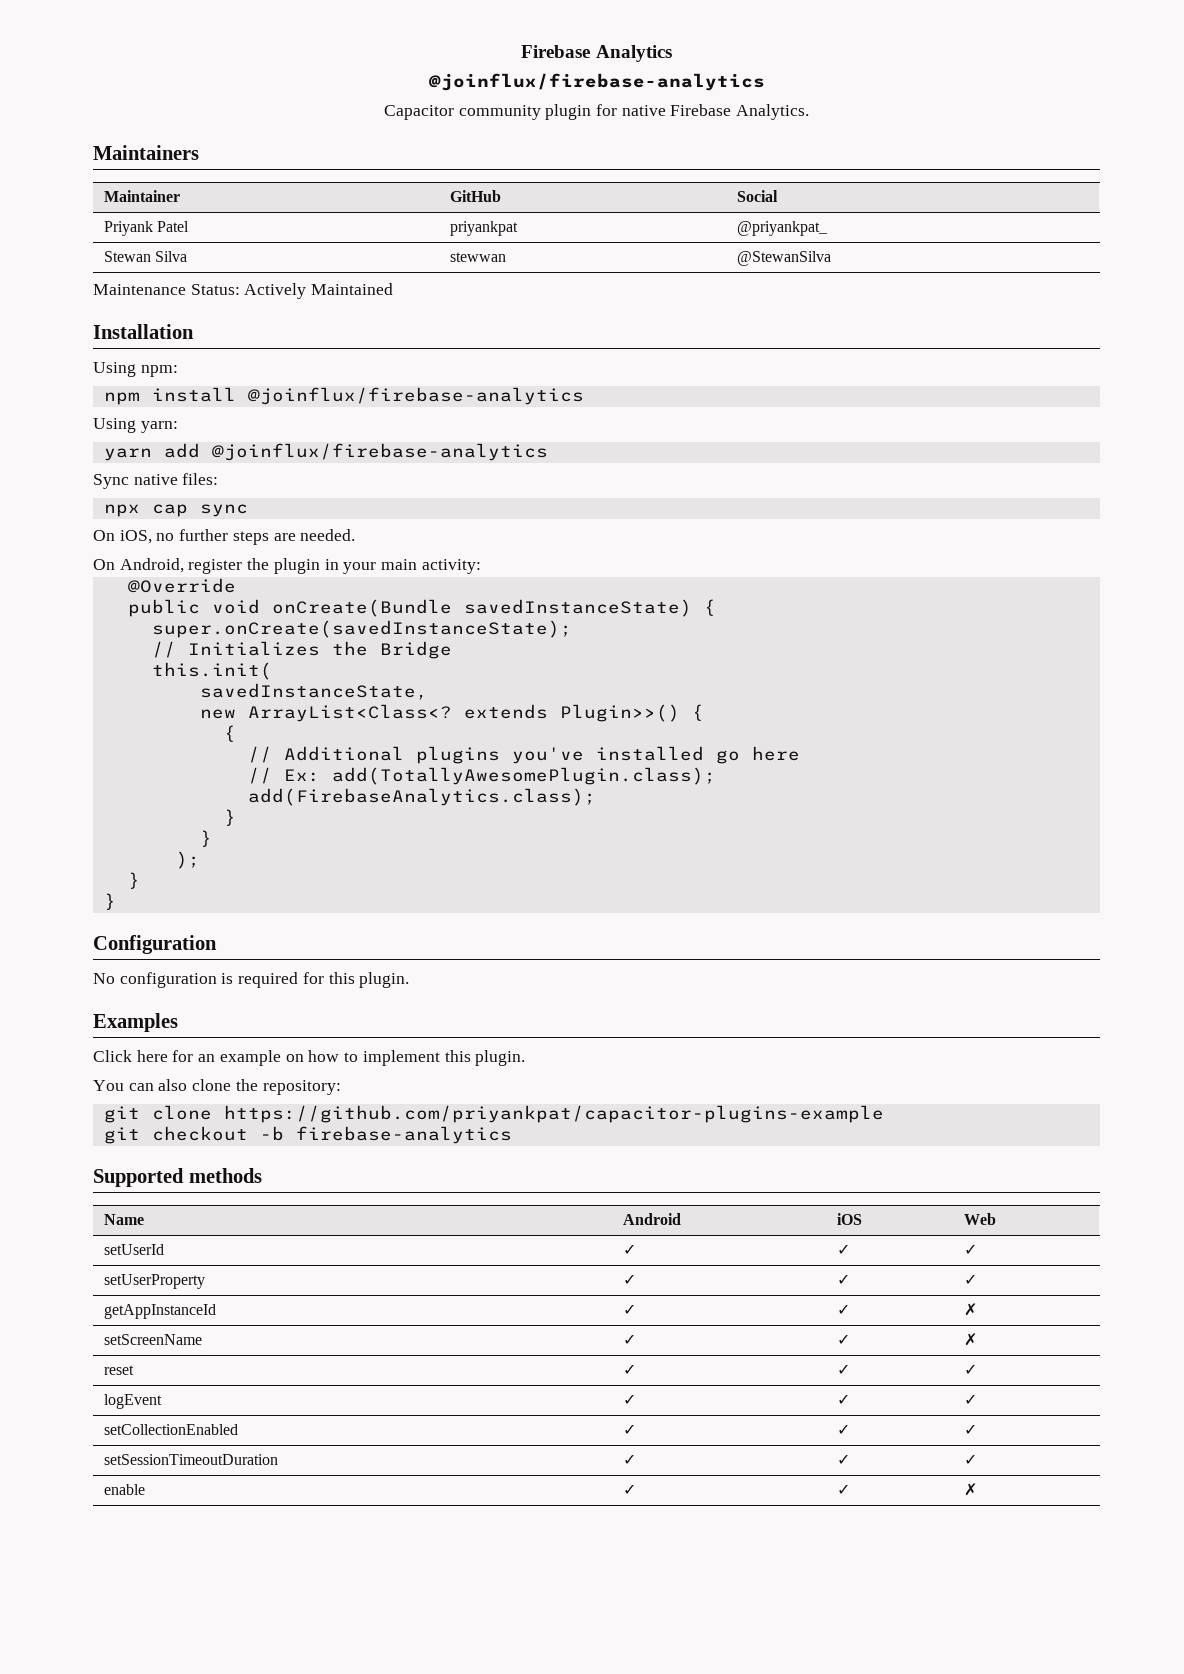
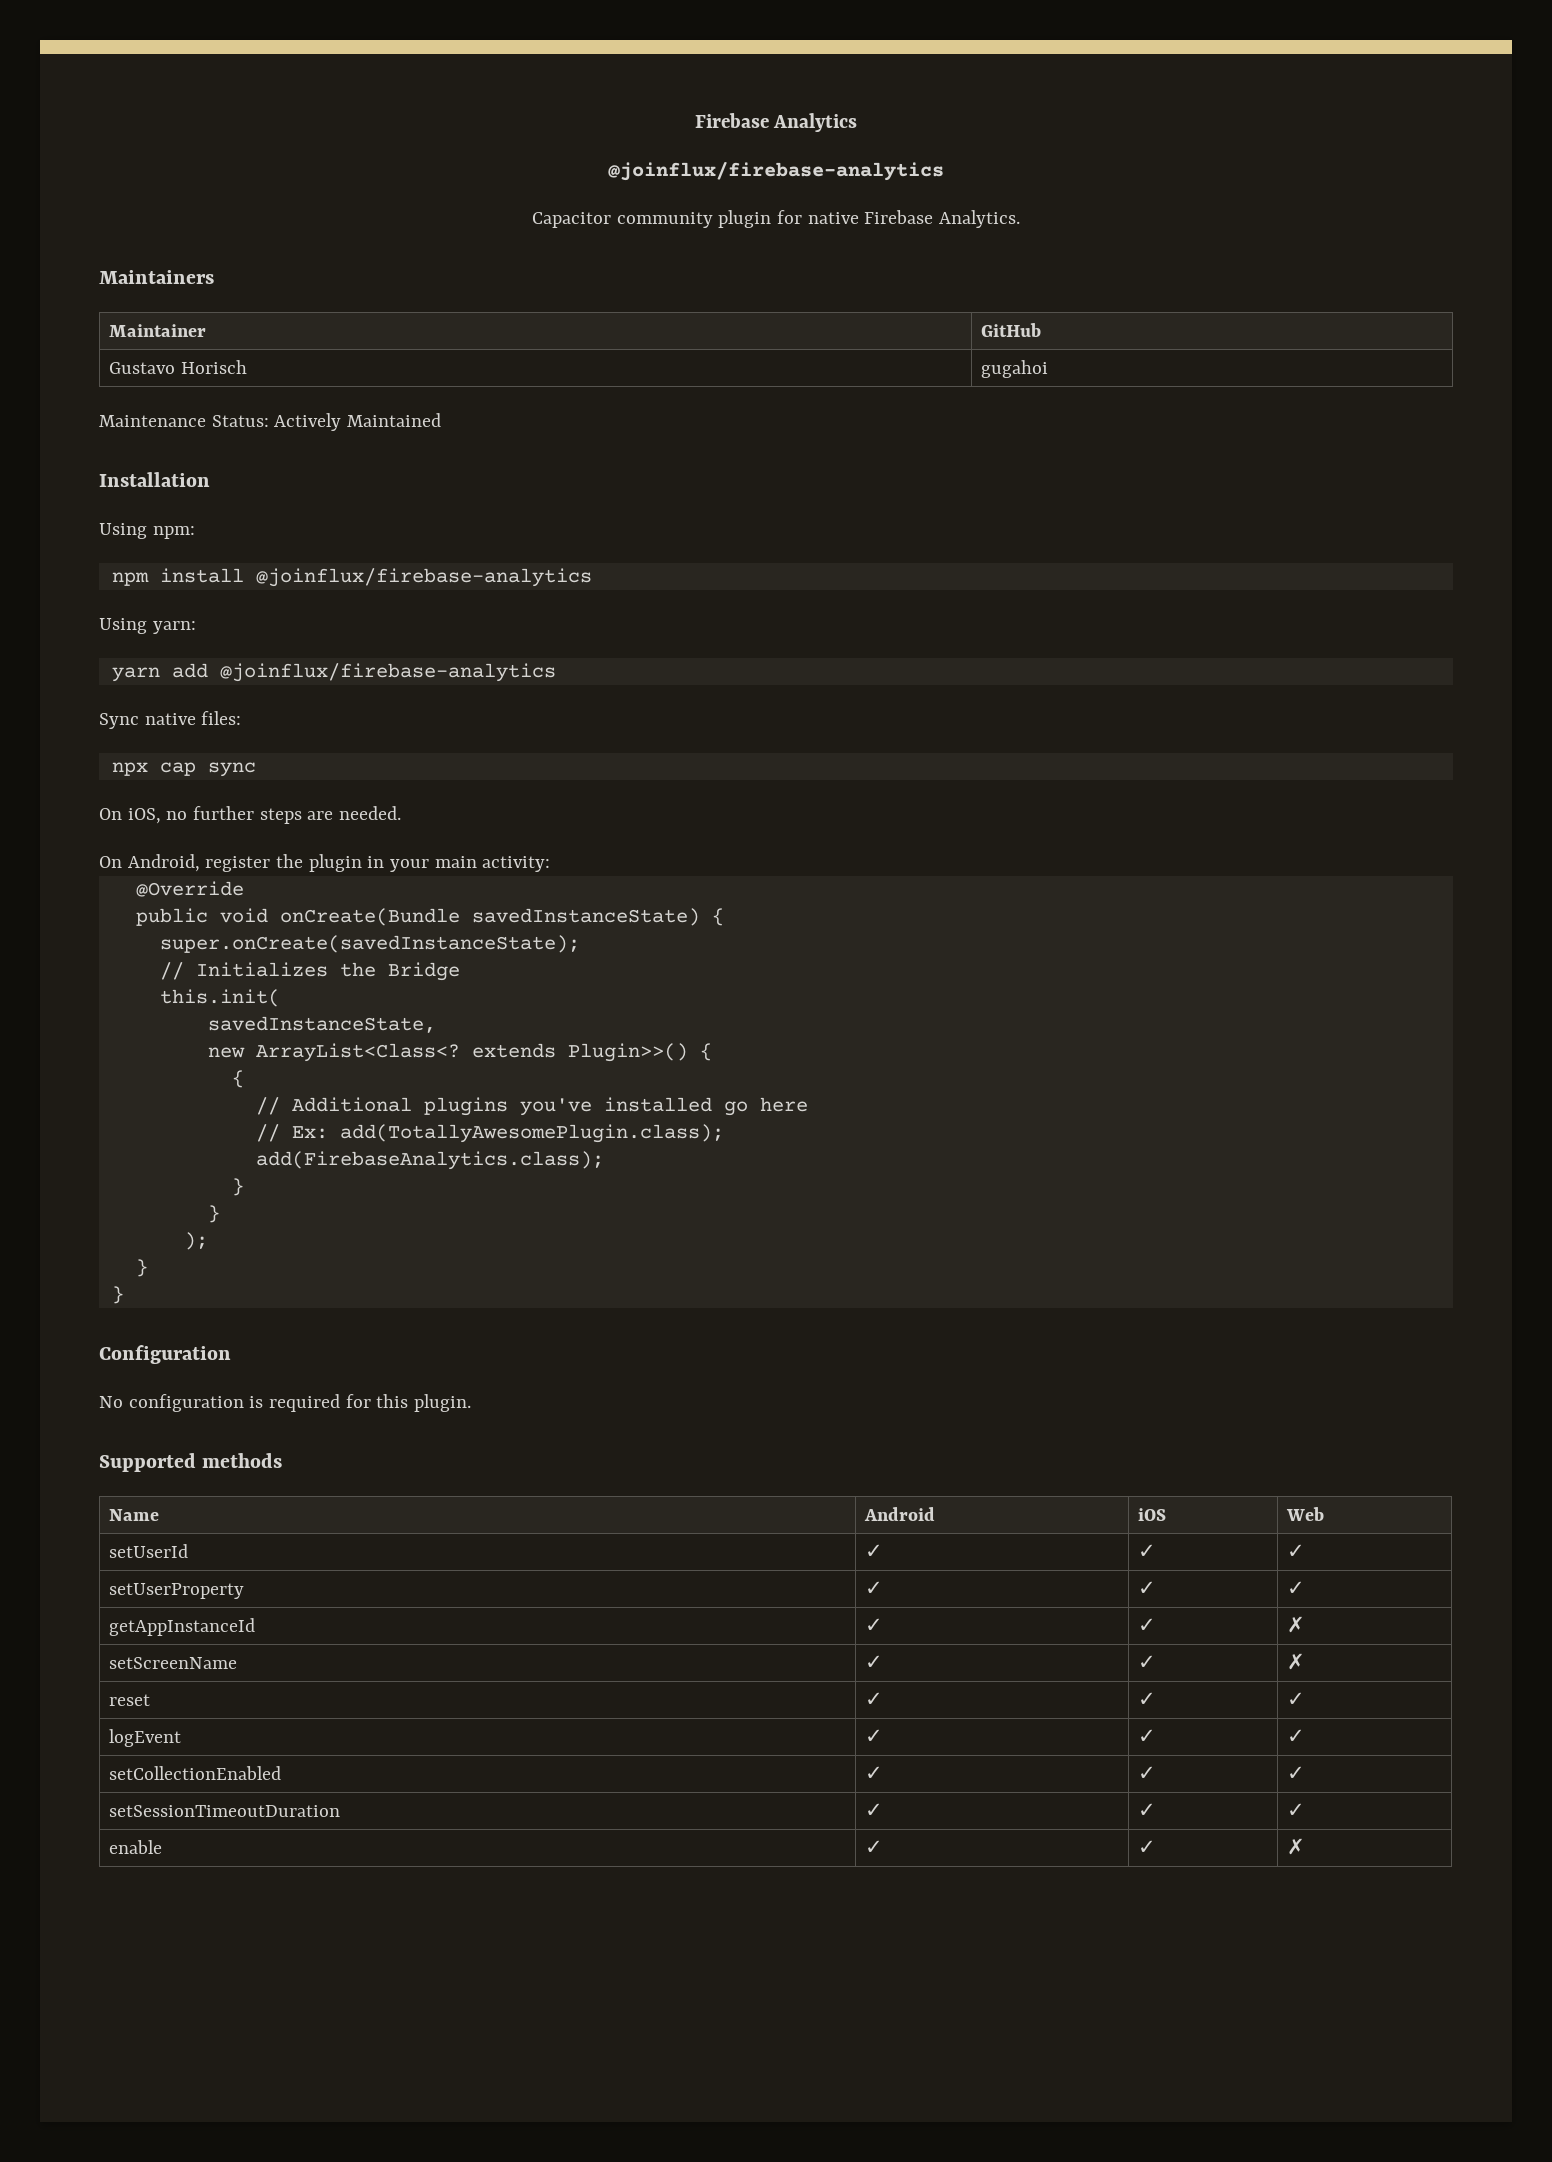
[737,190,779,202] [104,221,190,236] [450,221,519,236] [737,221,829,236] [104,251,188,262] [450,252,507,262] [737,251,832,266] | Social // Priyank Patel | priyankpat | @priyankpat_ // Stewan Silva | stewwan | @StewanSilva -> [109,360,247,374] [981,360,1049,378] // Gustavo Horisch | gugahoi
[93,1013,178,1032] [93,1050,526,1066] [93,1079,341,1095] [103,1105,884,1123] [103,1126,512,1144] // Examples // Click here for an example on how to implement this plugin. // You can also clone the repository: // git clone https://github.com/priyankpat/capacitor-plugins-example // git checkout -b firebase-analytics -> (472, 1403) none

